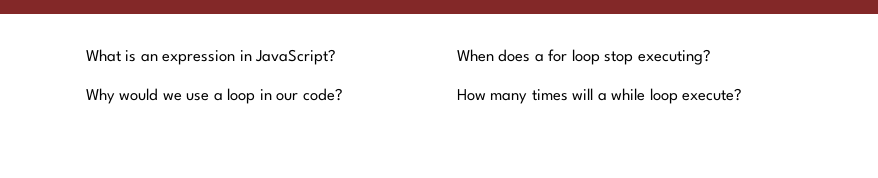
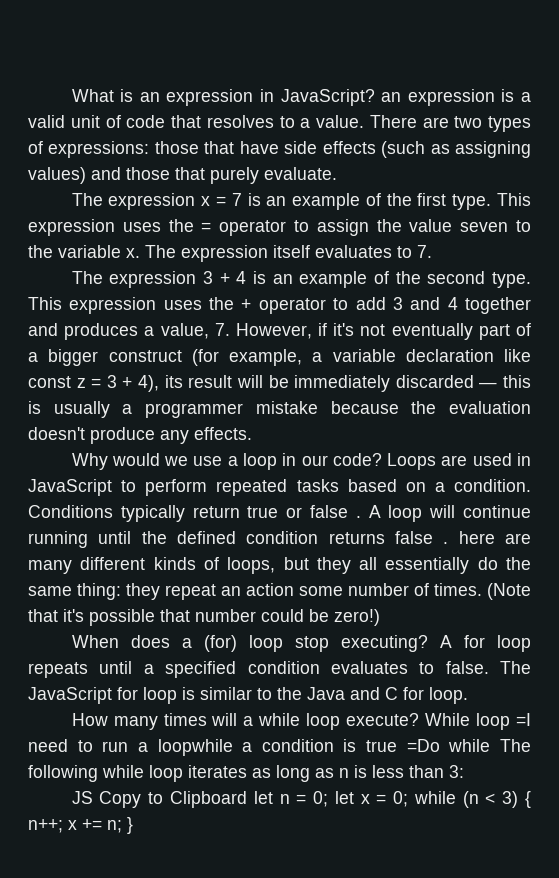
(337, 57) none -> [381,89,532,106] [28,115,531,132] [28,141,531,158] [28,167,337,184] [71,193,532,210] [28,219,532,236] [28,245,432,262] [71,271,531,288] [28,297,532,314] [28,323,531,340] [28,349,531,366] [28,375,532,392] [28,401,531,418] [28,427,252,444] an expression is a valid unit of code that resolves to a value. There are two types of expressions: those that have side effects (such as assigning values) and those that purely evaluate. // The expression x = 7 is an example of the first type. This expression uses the = operator to assign the value seven to the variable x. The expression itself evaluates to 7. // The expression 3 + 4 is an example of the second type. This expression uses the + operator to add 3 and 4 together and produces a value, 7. However, if it's not eventually part of a bigger construct (for example, a variable declaration like const z = 3 + 4), its result will be immediately discarded — this is usually a programmer mistake because the evaluation doesn't produce any effects.
(343, 94) none -> [387,453,532,470] [28,479,531,496] [28,505,532,522] [28,531,531,548] [28,557,531,574] [28,583,531,600] [28,609,380,626] Loops are used in JavaScript to perform repeated tasks based on a condition. Conditions typically return true or false . A loop will continue running until the defined condition returns false . here are many different kinds of loops, but they all essentially do the same thing: they repeat an action some number of times. (Note that it's possible that number could be zero!)
[548,49,568,62] for -> [203,635,237,652] (for)
(711, 57) none -> [439,635,531,652] [28,661,531,678] [28,687,468,704] A for loop repeats until a specified condition evaluates to false. The JavaScript for loop is similar to the Java and C for loop.
(743, 94) none -> [425,713,531,730] [28,739,531,756] [28,765,464,782] [71,791,532,808] [28,817,133,834] While loop =I need to run a loopwhile a condition is true =Do while The following while loop iterates as long as n is less than 3: // JS Copy to Clipboard let n = 0; let x = 0; while (n < 3) { n++; x += n; }

